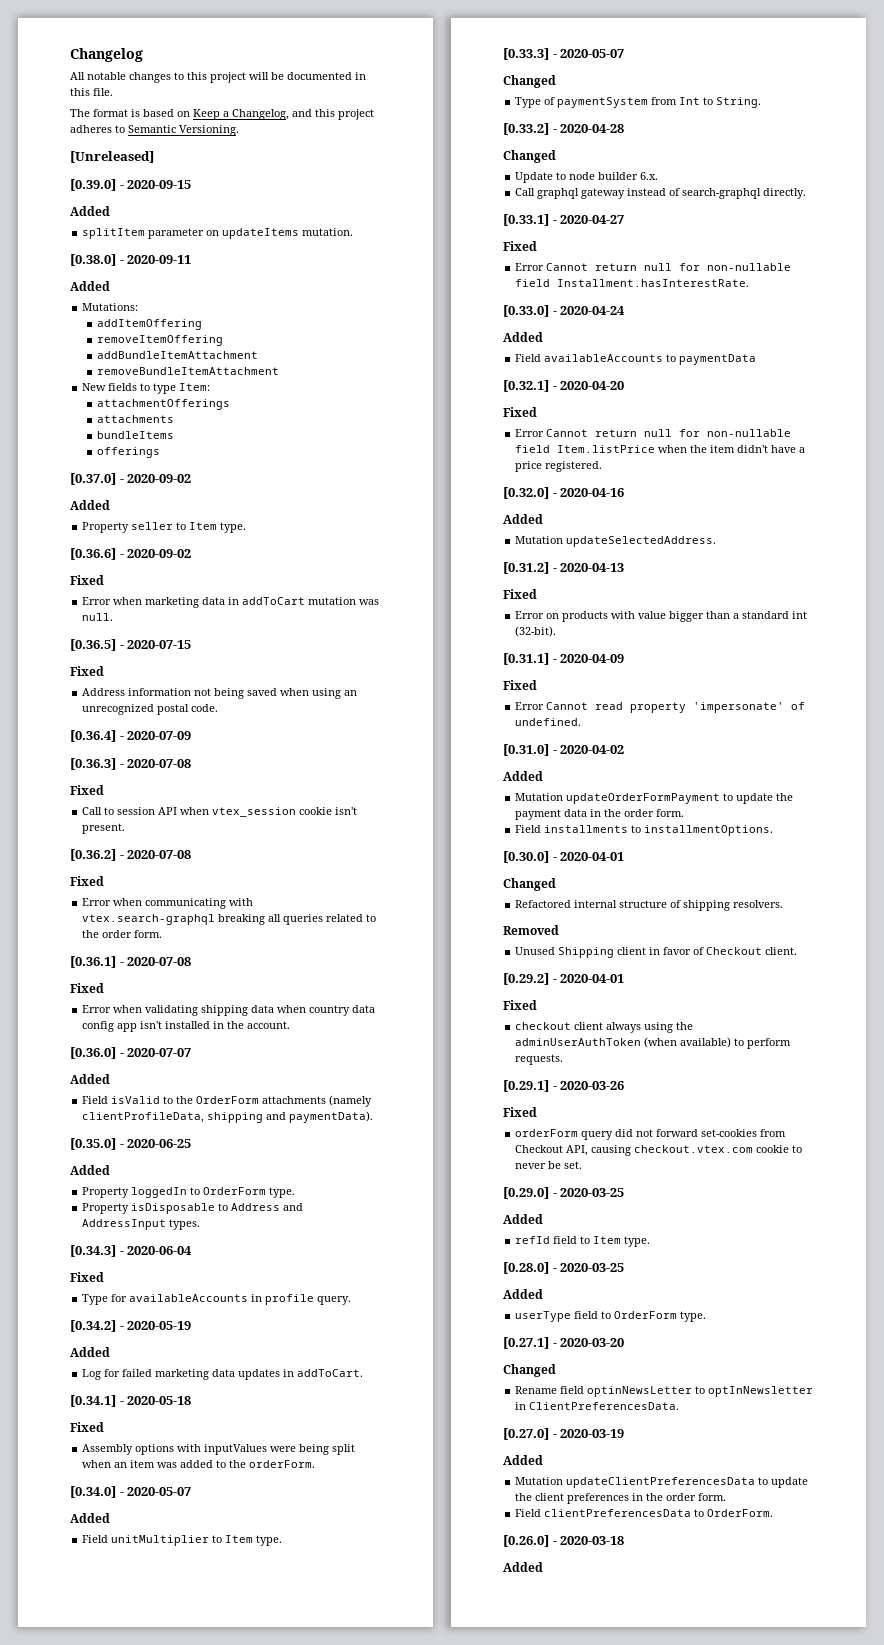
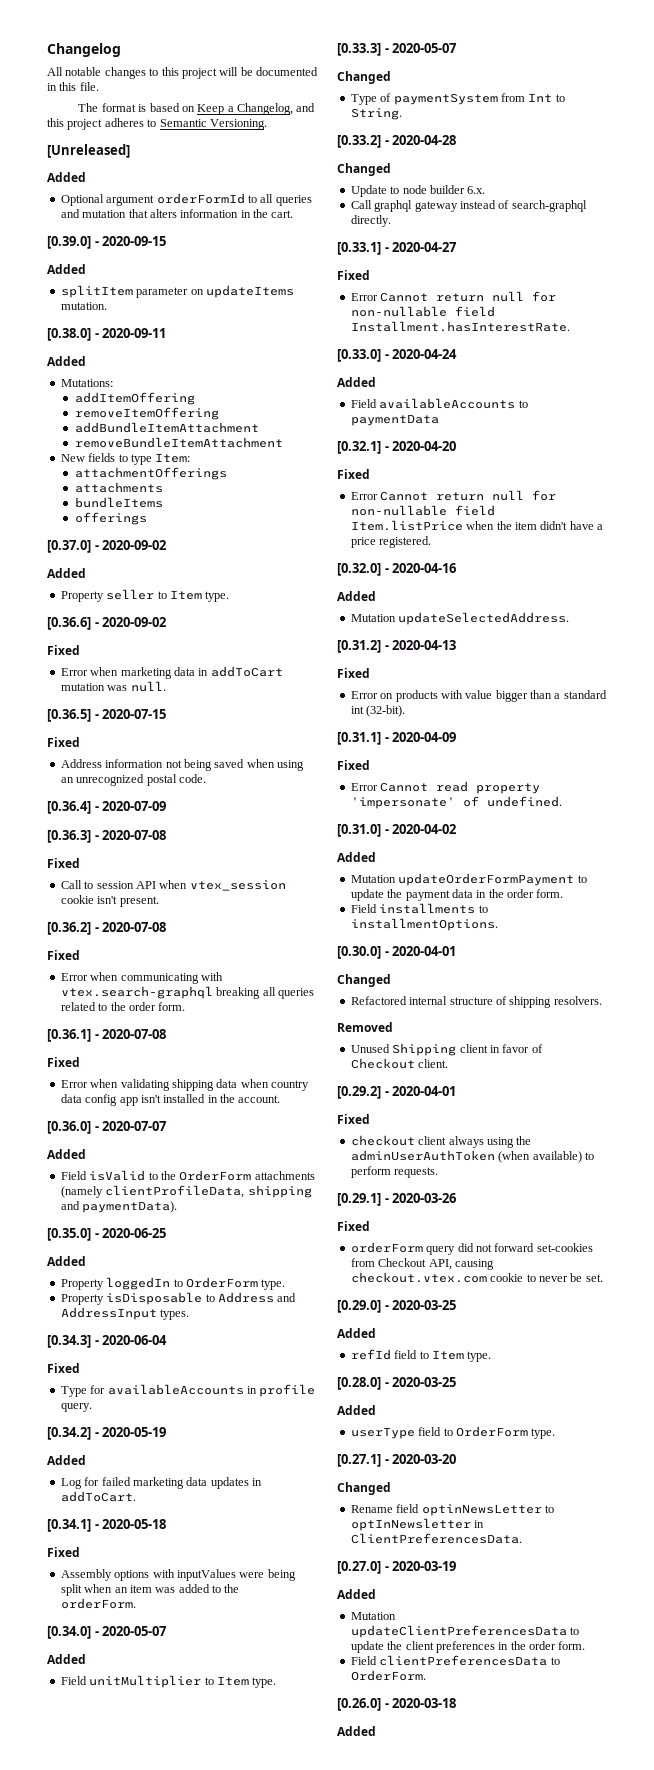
(154, 157) none -> [47,172,86,182] [60,193,312,206] [60,209,294,218] // Added // Optional argument orderFormId to all queries and mutation that alters information in the cart.

